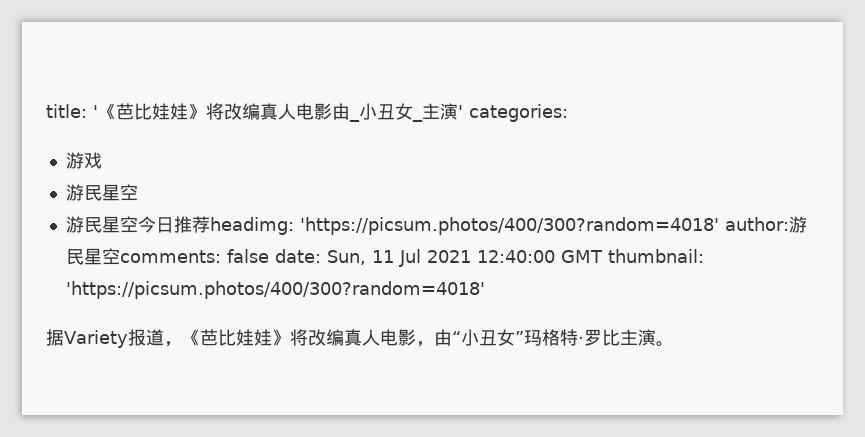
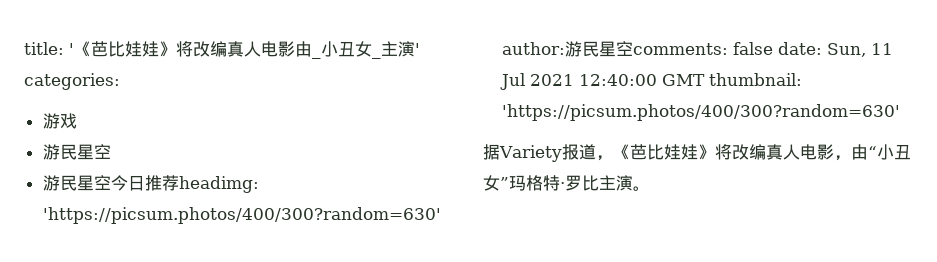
[299,217,719,235] 'https://picsum.photos/400/300?random=4018' -> [42,207,441,224] 'https://picsum.photos/400/300?random=630'
[65,281,485,299] 'https://picsum.photos/400/300?random=4018' -> [501,104,900,121] 'https://picsum.photos/400/300?random=630'

